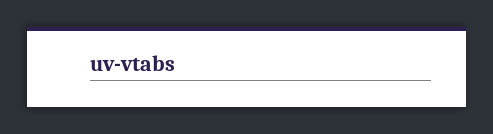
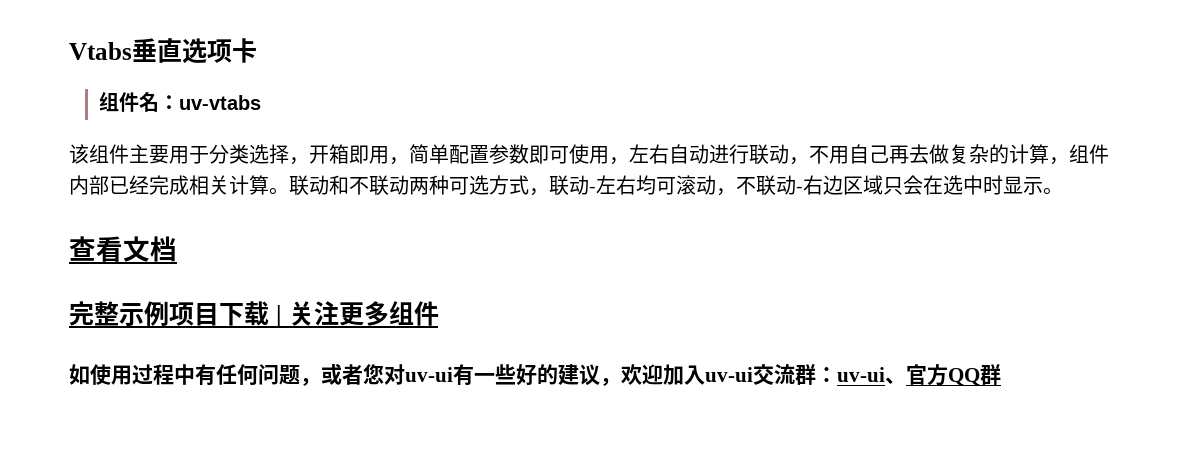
[90,55,175,71] uv-vtabs -> [69,38,257,64] [98,92,261,112] [69,144,1109,165] [69,175,1063,196] [69,236,177,262] [69,301,439,328] [69,363,1001,386] Vtabs垂直选项卡 // 组件名：uv-vtabs // 该组件主要用于分类选择，开箱即用，简单配置参数即可使用，左右自动进行联动，不用自己再去做复杂的计算，组件内部已经完成相关计算。联动和不联动两种可选方式，联动-左右均可滚动，不联动-右边区域只会在选中时显示。 // 查看文档 // 完整示例项目下载 | 关注更多组件 // 如使用过程中有任何问题，或者您对uv-ui有一些好的建议，欢迎加入uv-ui交流群：uv-ui、官方QQ群

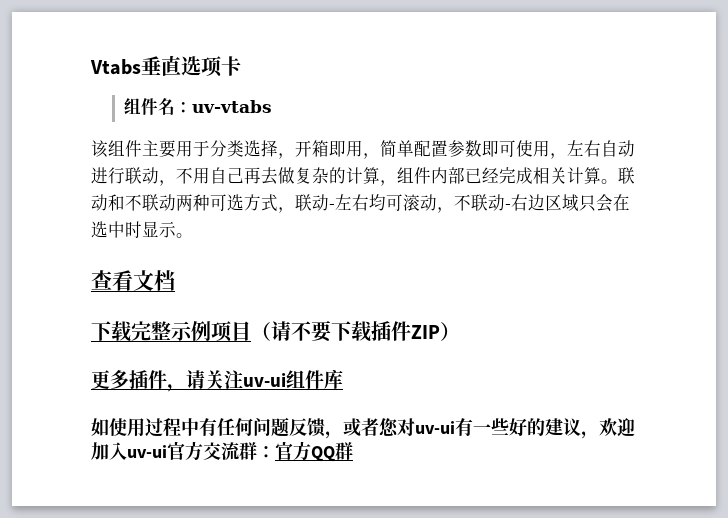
(177, 249) none -> [91,321,132,342] 下载
[219,301,439,328] 下载 | 关注更多组件 -> [251,321,460,342] [91,369,343,392] （请不要下载插件ZIP） // 更多插件，请关注uv-ui组件库
(300, 375) none -> [289,418,325,437] 反馈
(753, 374) none -> [167,441,203,461] 官方
[837,367,906,384] uv-ui、 -> (275, 452) none

